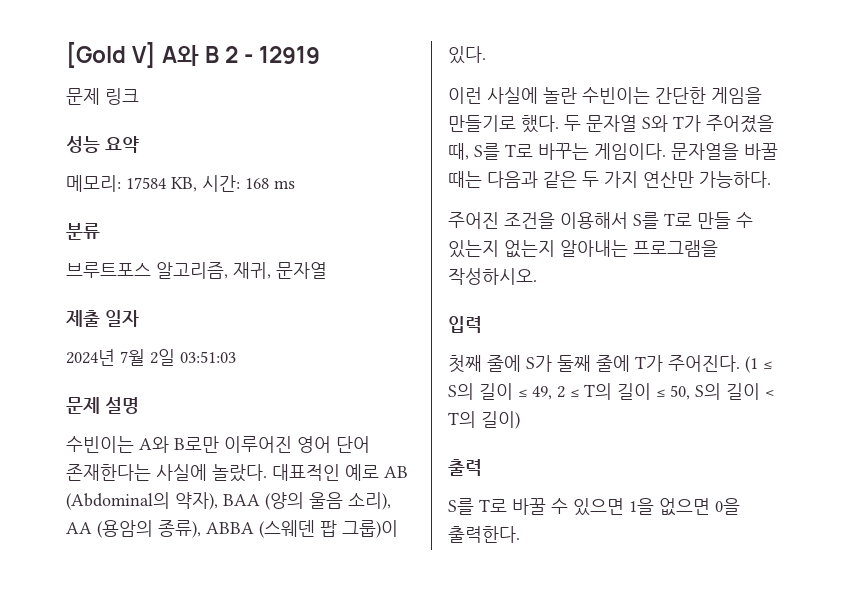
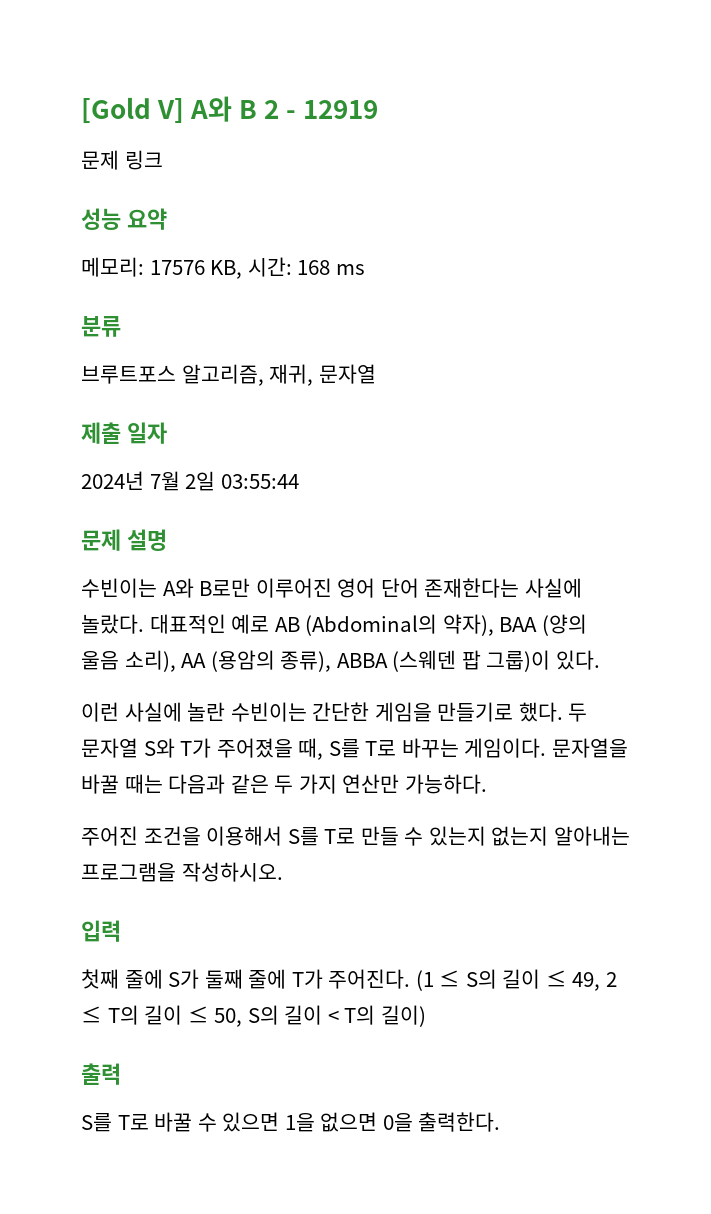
[126,177,166,189] 17584 -> [149,260,205,275] 17576
[180,351,236,363] 03:51:03 -> [220,474,299,489] 03:55:44

